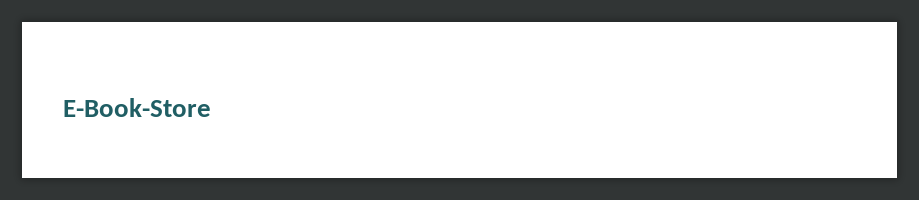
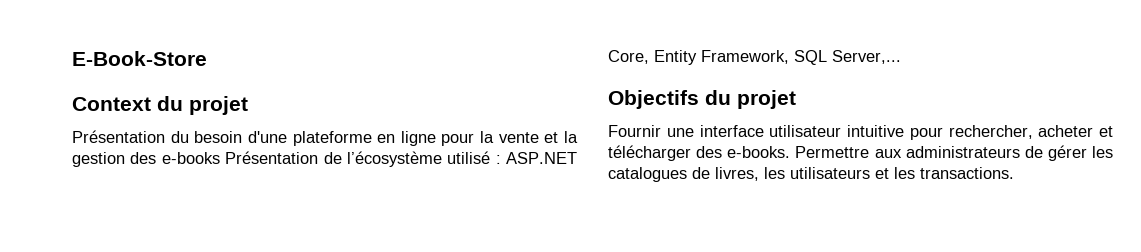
(211, 107) none -> [72,96,248,115] [72,130,578,146] [72,151,577,167] [608,50,901,65] [608,90,796,109] [608,125,1113,140] [608,145,1113,161] [608,167,1014,182] // Context du projet // Présentation du besoin d'une plateforme en ligne pour la vente et la gestion des e-books Présentation de l’écosystème utilisé : ASP.NET Core, Entity Framework, SQL Server,... // Objectifs du projet // Fournir une interface utilisateur intuitive pour rechercher, acheter et télécharger des e-books. Permettre aux administrateurs de gérer les catalogues de livres, les utilisateurs et les transactions.

